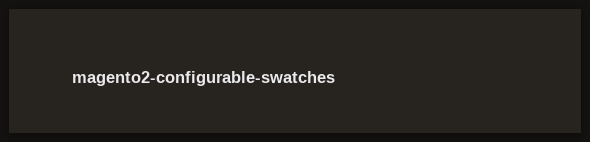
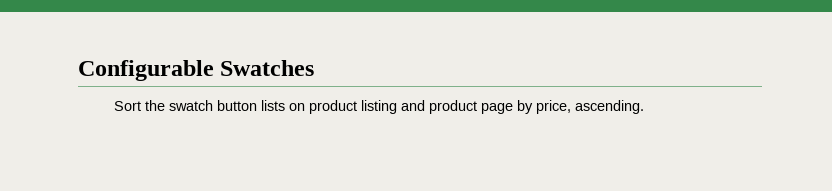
[72,71,335,86] magento2-configurable-swatches -> [78,60,315,81] [114,100,645,114] Configurable Swatches // Sort the swatch button lists on product listing and product page by price, ascending.

